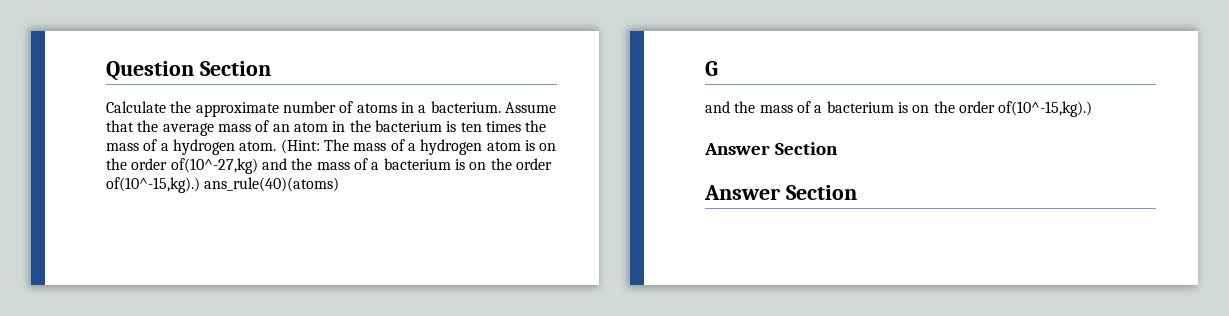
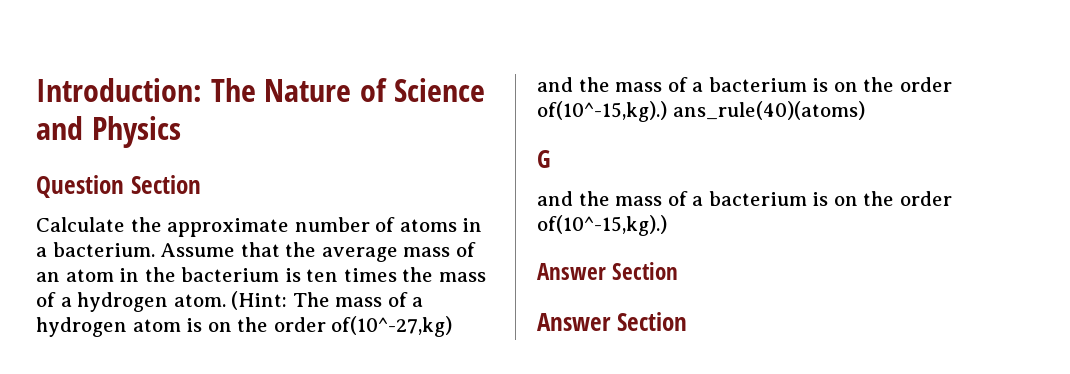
(106, 71) none -> [36,78,486,102] [36,116,181,148] Introduction: The Nature of Science and Physics //

